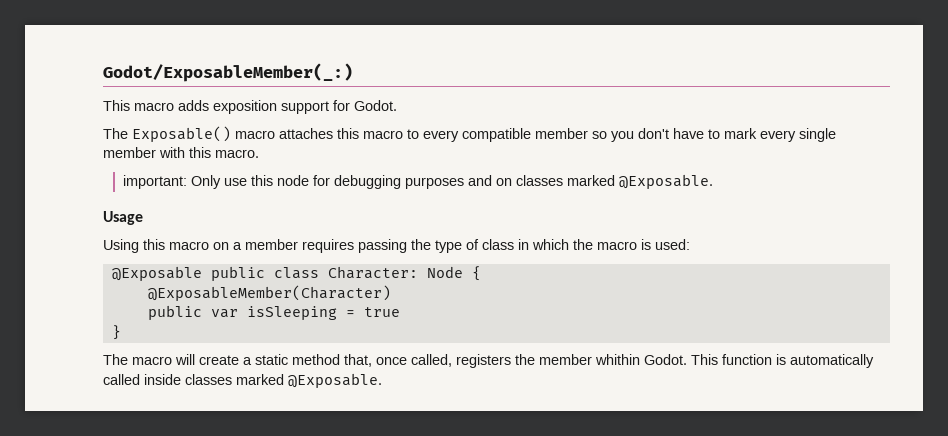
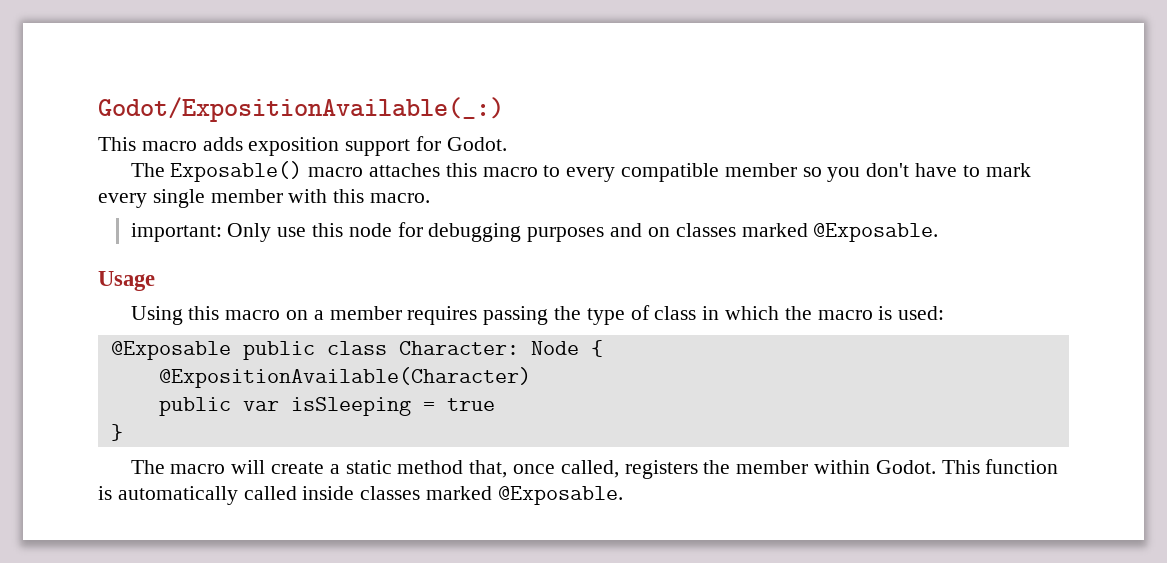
[103,63,353,82] Godot/ExposableMember(_:) -> [98,97,504,122] Godot/ExpositionAvailable(_:)
[147,285,391,301] @ExposableMember(Character) -> [158,367,531,388] @ExpositionAvailable(Character)
[595,354,640,365] whithin -> [813,460,870,474] within

